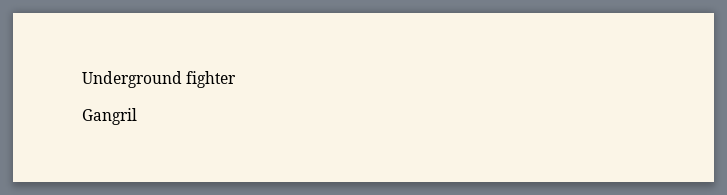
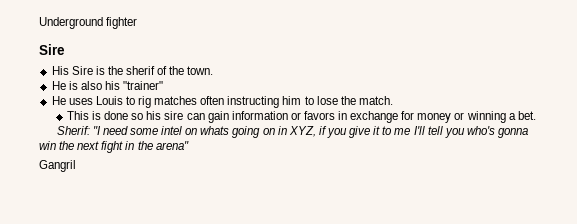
(237, 79) none -> [39,44,65,55] [51,66,214,75] [51,81,164,90] [51,96,393,108] [66,111,536,123] [56,126,528,138] [39,141,189,153] // Sire // His Sire is the sherif of the town. // He is also his "trainer" // He uses Louis to rig matches often instructing him to lose the match. // This is done so his sire can gain information or favors in exchange for money or winning a bet. // Sherif: "I need some intel on whats going on in XYZ, if you give it to me I'll tell you who's gonna win the next fight in the arena"

